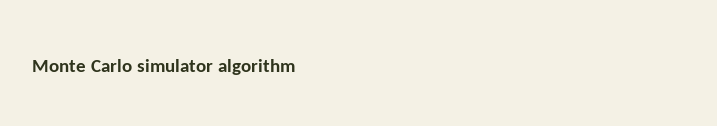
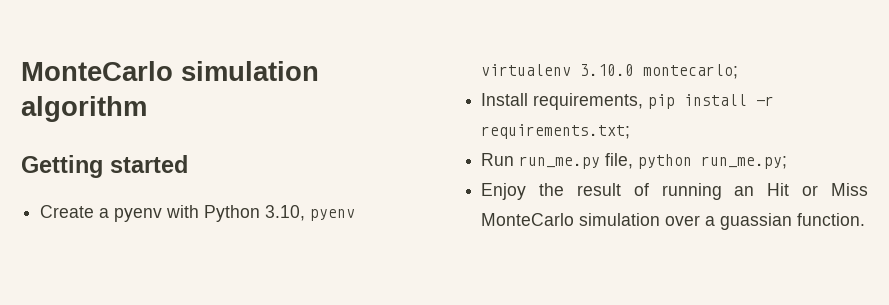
[32,59,295,75] Monte Carlo simulator algorithm -> [21,61,319,81] [21,96,147,122] [21,155,188,178] [40,205,356,222] [481,64,739,79] [481,93,775,110] [481,124,631,139] [481,153,788,169] [481,183,868,200] [481,213,866,230] MonteCarlo simulation algorithm // Getting started // Create a pyenv with Python 3.10, pyenv virtualenv 3.10.0 montecarlo; // Install requirements, pip install -r requirements.txt; // Run run_me.py file, python run_me.py; // Enjoy the result of running an Hit or Miss MonteCarlo simulation over a guassian function.

